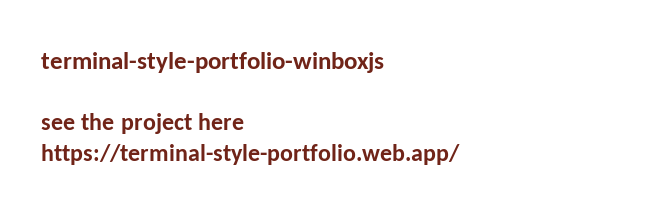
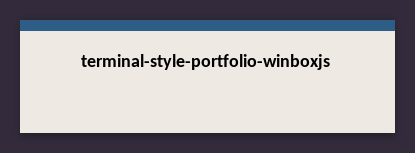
[41,113,245,134] [41,144,460,165] // see the project here https://terminal-style-portfolio.web.app/ -> (330, 62) none

